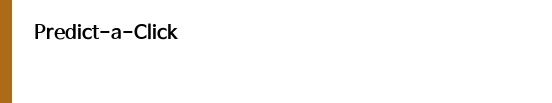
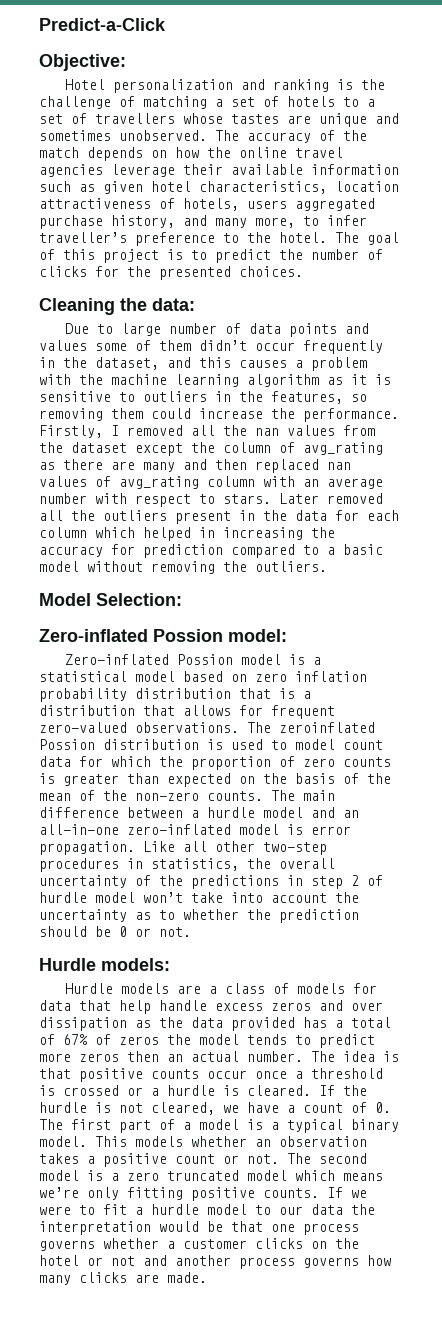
(178, 31) none -> [39,54,126,71] [65,79,386,93] [39,96,375,109] [39,113,399,127] [39,130,367,143] [39,147,343,161] [39,164,399,177] [39,181,399,194] [39,198,375,211] [39,215,367,229] [39,232,399,246] [39,249,383,263] [39,266,303,280] [39,298,195,315] [65,323,370,337] [39,340,383,354] [39,357,367,371] [39,374,391,387] [39,391,367,404] [39,408,399,422] [39,425,375,438] [39,442,383,456] [39,459,351,473] [39,476,383,489] [39,493,383,507] [39,510,399,524] [39,527,335,541] [39,544,383,558] [39,561,327,574] [39,593,182,606] [39,629,287,642] [65,654,322,665] [39,671,367,682] [39,688,311,702] [39,705,335,719] [39,722,375,733] [39,739,383,750] [39,756,391,770] [39,773,391,787] [39,790,335,801] [39,807,359,818] [39,824,351,835] [39,841,327,855] [39,858,335,872] [39,875,383,889] [39,892,359,903] [39,909,359,923] [39,926,191,937] [39,958,170,971] [65,983,378,994] [39,1000,383,1014] [39,1017,391,1031] [39,1034,375,1048] [39,1051,399,1062] [39,1068,383,1082] [39,1085,367,1096] [39,1102,391,1115] [39,1119,399,1133] [39,1136,367,1147] [39,1153,367,1167] [39,1170,383,1181] [39,1187,367,1201] [39,1204,375,1215] [39,1221,359,1235] [39,1238,359,1251] [39,1255,391,1269] [39,1272,207,1285] // Objective: // Hotel personalization and ranking is the challenge of matching a set of hotels to a set of travellers whose tastes are unique and sometimes unobserved. The accuracy of the match depends on how the online travel agencies leverage their available information such as given hotel characteristics, location attractiveness of hotels, users aggregated purchase history, and many more, to infer traveller’s preference to the hotel. The goal of this project is to predict the number of clicks for the presented choices. // Cleaning the data: // Due to large number of data points and values some of them didn’t occur frequently in the dataset, and this causes a problem with the machine learning algorithm as it is sensitive to outliers in the features, so removing them could increase the performance. Firstly, I removed all the nan values from the dataset except the column of avg_rating as there are many and then replaced nan values of avg_rating column with an average number with respect to stars. Later removed all the outliers present in the data for each column which helped in increasing the accuracy for prediction compared to a basic model without removing the outliers. // Model Selection: // Zero-inflated Possion model: // Zero-inflated Possion model is a statistical model based on zero inflation probability distribution that is a distribution that allows for frequent zero-valued observations. The zeroinflated Possion distribution is used to model count data for which the proportion of zero counts is greater than expected on the basis of the mean of the non-zero counts. The main difference between a hurdle model and an all-in-one zero-inflated model is error propagation. Like all other two-step procedures in statistics, the overall uncertainty of the predictions in step 2 of hurdle model won’t take into account the uncertainty as to whether the prediction should be 0 or not. // Hurdle models: // Hurdle models are a class of models for data that help handle excess zeros and over dissipation as the data provided has a total of 67% of zeros the model tends to predict more zeros then an actual number. The idea is that positive counts occur once a threshold is crossed or a hurdle is cleared. If the hurdle is not cleared, we have a count of 0. The first part of a model is a typical binary model. This models whether an observation takes a positive count or not. The second model is a zero truncated model which means we’re only fitting positive counts. If we were to fit a hurdle model to our data the interpretation would be that one process governs whether a customer clicks on the hotel or not and another process governs how many clicks are made.

